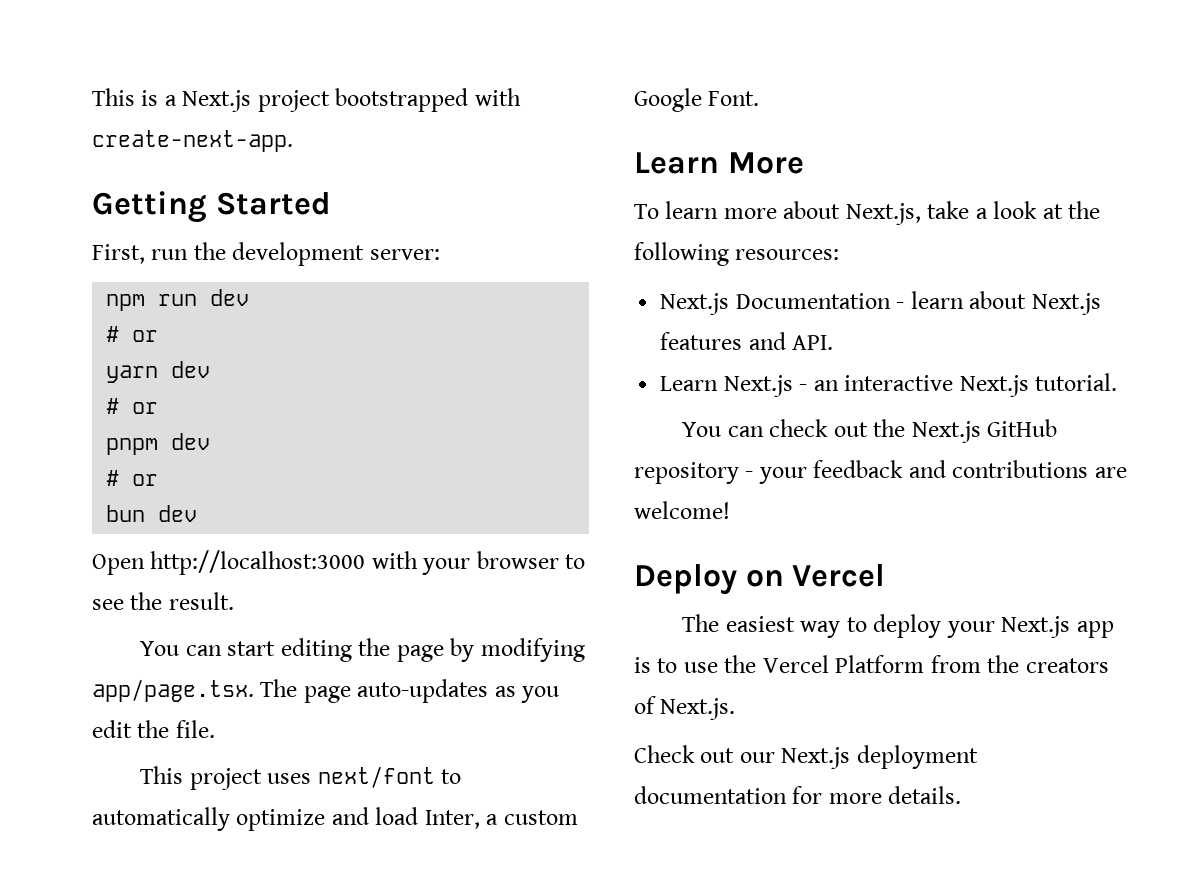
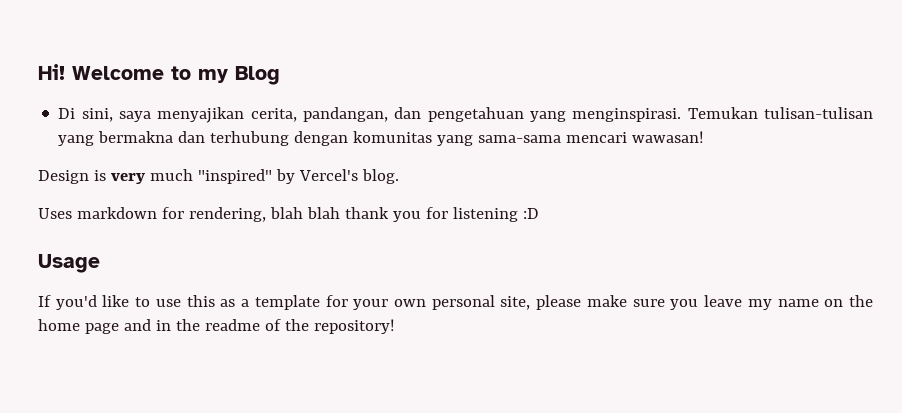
[92,88,521,112] [92,130,293,152] [92,191,331,223] [92,242,440,266] [106,289,250,311] [106,326,159,342] [106,361,211,383] [106,398,159,414] [106,433,211,455] [106,470,159,486] [106,505,198,522] [92,550,586,575] [92,592,234,610] [140,638,585,662] [92,679,560,703] [92,720,215,738] [140,766,462,790] [92,807,578,831] [634,88,760,112] [634,152,804,174] [634,201,1101,225] [634,242,840,266] [660,291,1101,315] [660,332,834,350] [660,373,1118,397] [682,419,1058,443] [634,460,1127,484] [634,501,730,519] [634,564,886,595] [682,614,1114,638] [634,655,1109,673] [634,696,736,720] [634,745,978,769] [634,786,962,804] This is a Next.js project bootstrapped with create-next-app. // Getting Started // First, run the development server: // npm run dev // # or // yarn dev // # or // pnpm dev // # or // bun dev // Open http://localhost:3000 with your browser to see the result. // You can start editing the page by modifying app/page.tsx. The page auto-updates as you edit the file. // This project uses next/font to automatically optimize and load Inter, a custom Google Font. // Learn More // To learn more about Next.js, take a look at the following resources: // Next.js Documentation - learn about Next.js features and API. // Learn Next.js - an interactive Next.js tutorial. // You can check out the Next.js GitHub repository - your feedback and contributions are welcome! // Deploy on Vercel // The easiest way to deploy your Next.js app is to use the Vercel Platform from the creators of Next.js. // Check out our Next.js deployment documentation for more details. -> [38,64,280,85] [58,107,873,123] [58,131,705,146] [38,169,399,184] [38,207,539,222] [38,254,100,273] [38,295,874,310] [38,319,395,334] Hi! Welcome to my Blog // Di sini, saya menyajikan cerita, pandangan, dan pengetahuan yang menginspirasi. Temukan tulisan-tulisan yang bermakna dan terhubung dengan komunitas yang sama-sama mencari wawasan! // Design is very much "inspired" by Vercel's blog. // Uses markdown for rendering, blah blah thank you for listening :D // Usage // If you'd like to use this as a template for your own personal site, please make sure you leave my name on the home page and in the readme of the repository!

